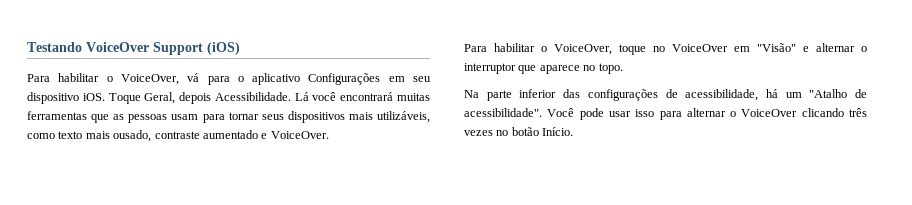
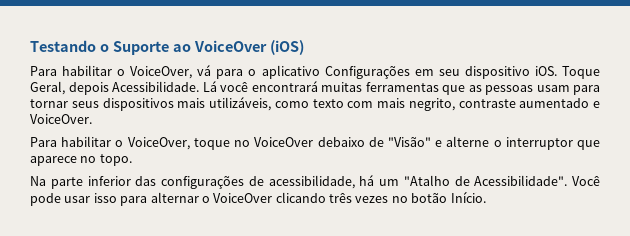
[86,42,203,55] VoiceOver Support -> [99,40,267,55] o Suporte ao VoiceOver
[85,130,152,142] mais ousado, -> [347,98,455,111] com mais negrito,
[734,46,750,52] em -> [317,137,384,147] debaixo de
[816,43,855,52] alternar -> [446,136,490,147] alterne
[464,108,542,117] acessibilidade". -> [474,175,568,186] Acessibilidade".

